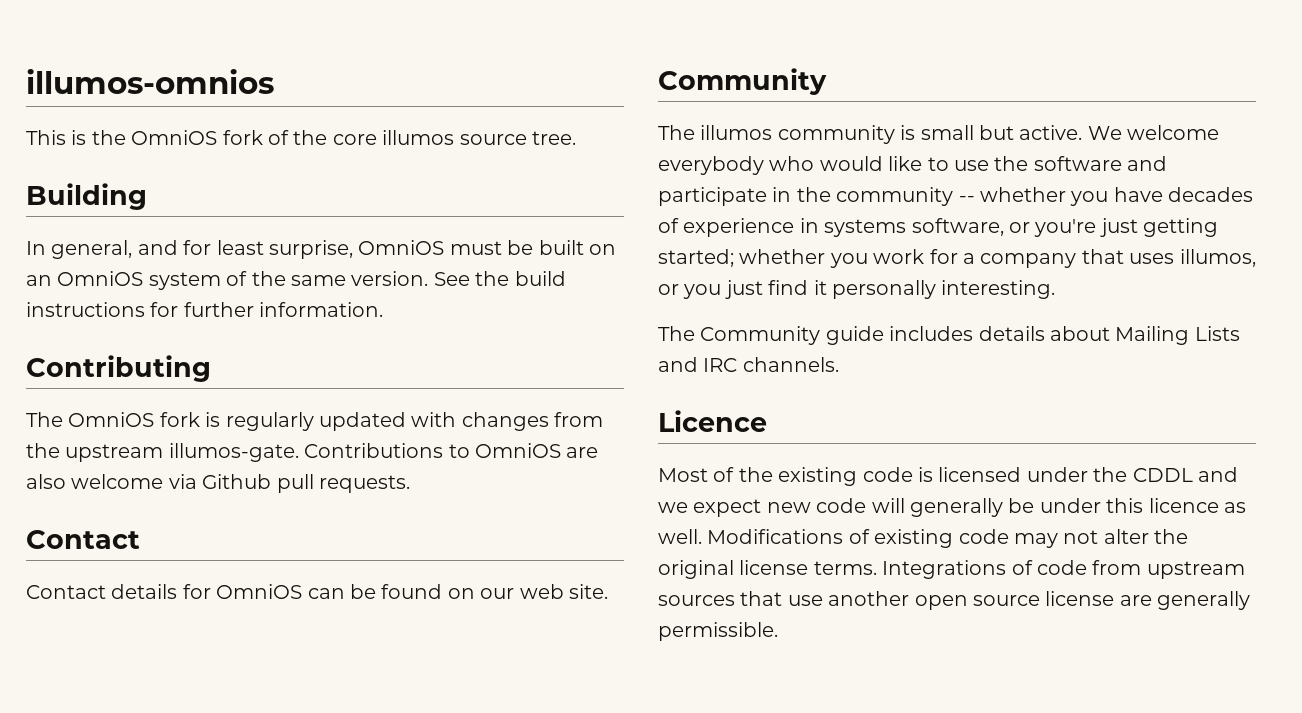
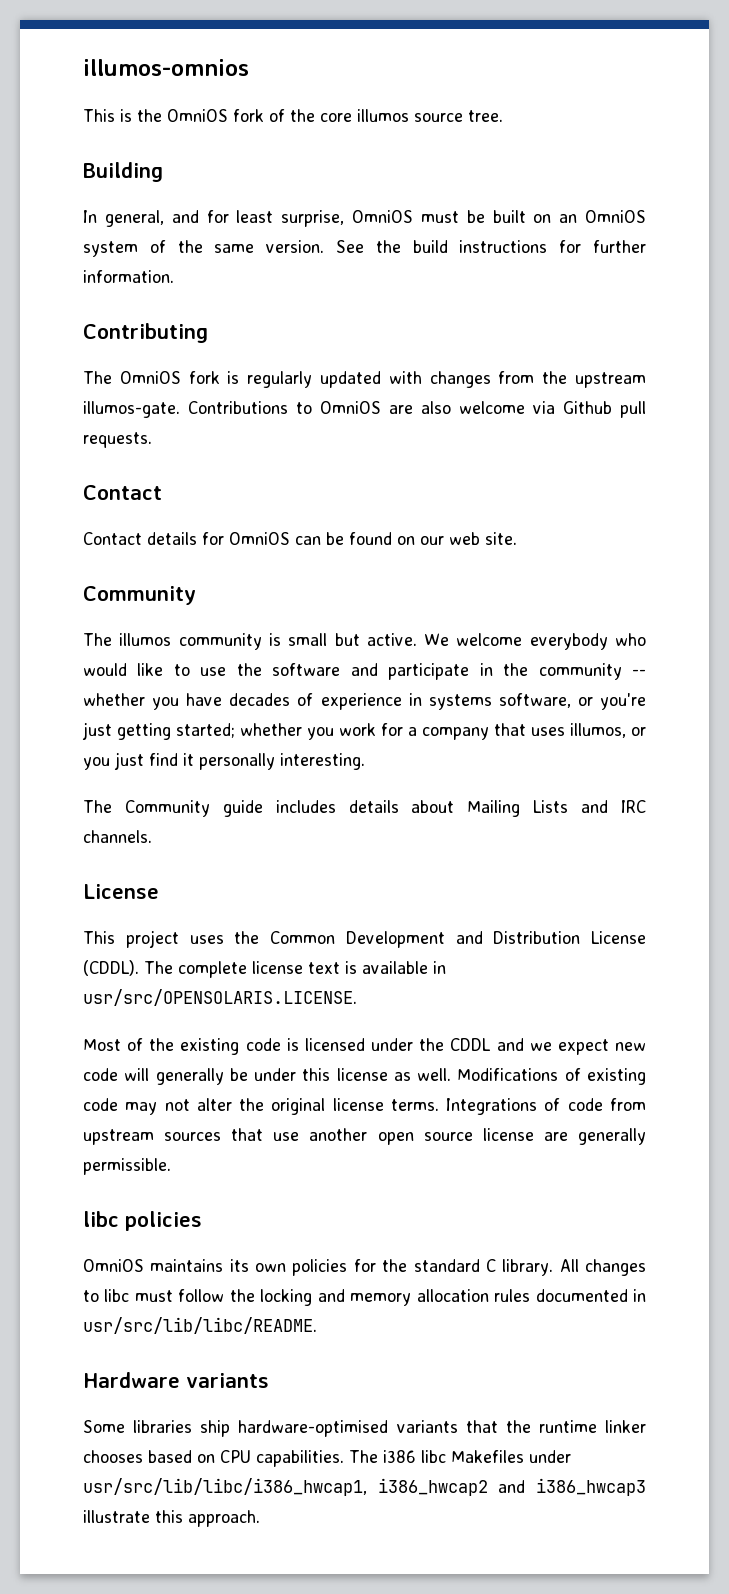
[658,410,767,432] Licence -> [83,884,159,899] [83,930,646,948] [83,960,446,978] [83,989,357,1006] License // This project uses the Common Development and Distribution License (CDDL). The complete license text is available in usr/src/OPENSOLARIS.LICENSE.
[1148,498,1219,513] licence -> [336,1068,388,1081] license
(778, 631) none -> [83,1211,202,1231] [83,1259,647,1276] [83,1289,646,1306] [83,1317,317,1334] [83,1372,269,1388] [83,1420,646,1437] [83,1450,571,1467] [83,1478,646,1496] [83,1510,260,1527] // libc policies // OmniOS maintains its own policies for the standard C library. All changes to libc must follow the locking and memory allocation rules documented in usr/src/lib/libc/README. // Hardware variants // Some libraries ship hardware-optimised variants that the runtime linker chooses based on CPU capabilities. The i386 libc Makefiles under usr/src/lib/libc/i386_hwcap1, i386_hwcap2 and i386_hwcap3 illustrate this approach.

